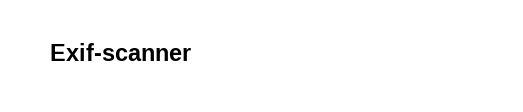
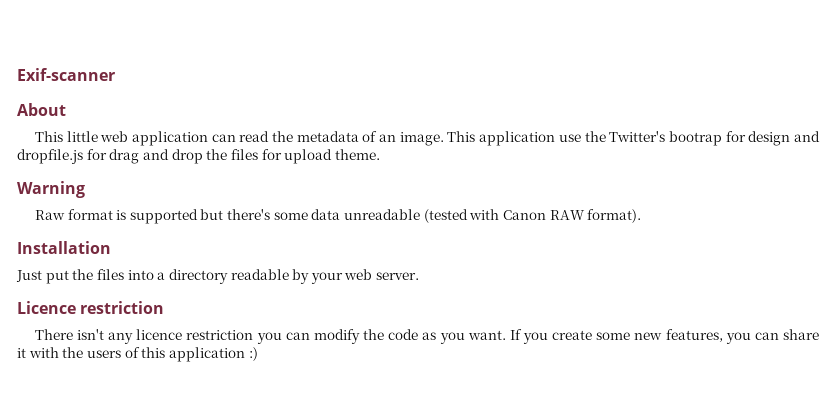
(191, 52) none -> [17,103,66,116] [34,131,820,146] [17,149,380,164] [17,181,85,198] [34,209,642,224] [17,241,111,254] [16,269,420,284] [17,301,165,314] [34,329,819,344] [17,347,258,362] // About // This little web application can read the metadata of an image. This application use the Twitter's bootrap for design and dropfile.js for drag and drop the files for upload theme. // Warning // Raw format is supported but there's some data unreadable (tested with Canon RAW format). // Installation // Just put the files into a directory readable by your web server. // Licence restriction // There isn't any licence restriction you can modify the code as you want. If you create some new features, you can share it with the users of this application :)

